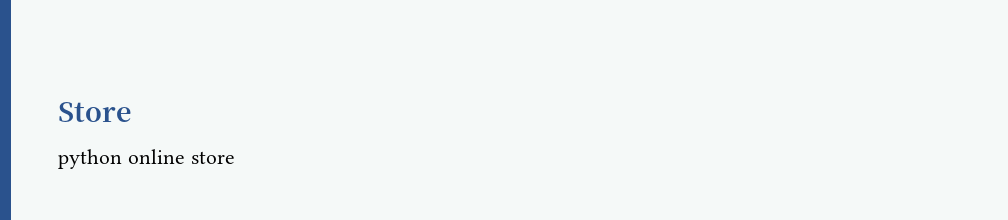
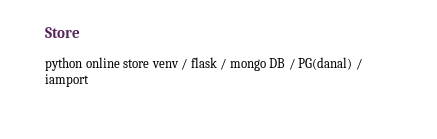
(235, 157) none -> [151,57,362,71] [45,74,89,87] venv / flask / mongo DB / PG(danal) / iamport

